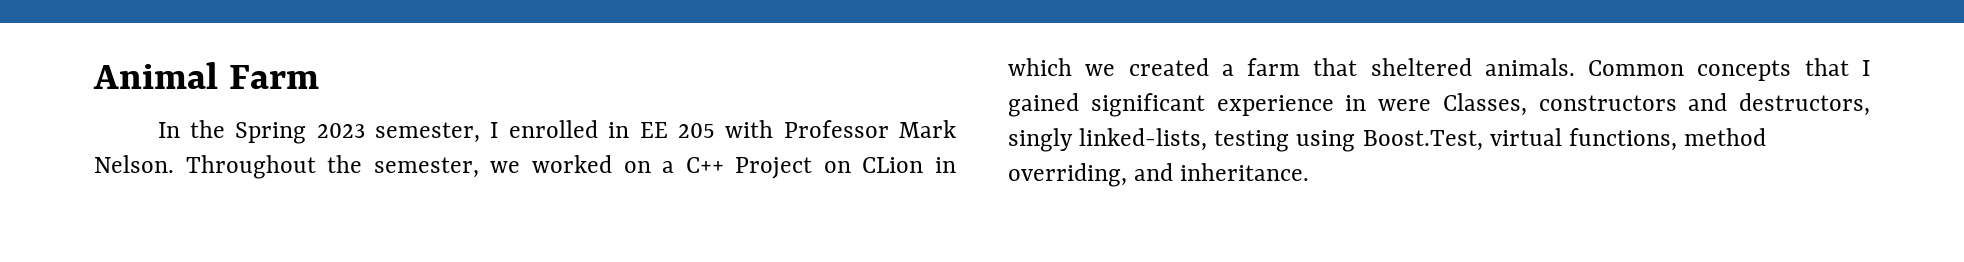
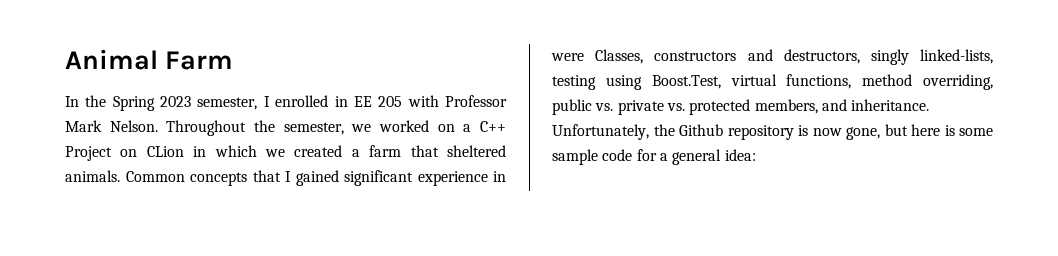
[1134,163,1310,181] and inheritance. -> [552,99,930,115] [552,124,993,140] [552,149,756,165] public vs. private vs. protected members, and inheritance. Unfortunately, the Github repository is now gone, but here is some sample code for a general idea:

